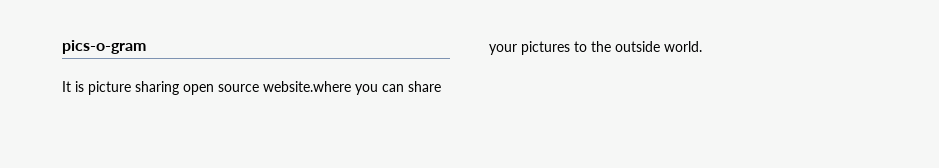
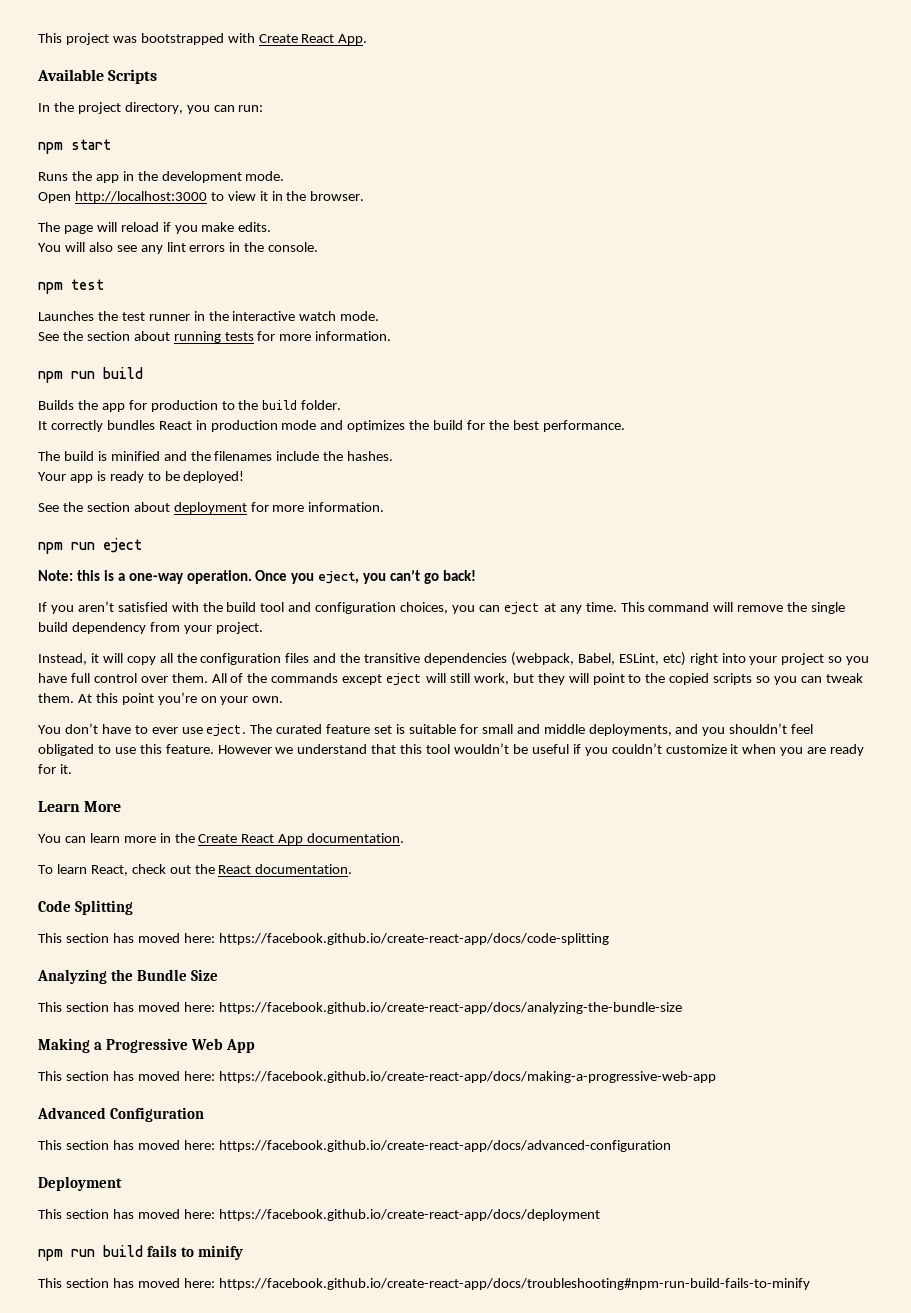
[62,40,146,54] [62,81,441,95] [489,41,702,55] pics-o-gram // It is picture sharing open source website.where you can share your pictures to the outside world. -> [38,33,368,45] [37,69,158,84] [38,102,264,114] [38,139,111,154] [38,171,285,183] [38,191,365,203] [38,222,272,234] [38,242,319,254] [38,279,104,294] [38,311,380,321] [38,331,392,343] [38,367,143,383] [38,400,342,412] [38,420,625,432] [38,451,394,461] [38,471,245,483] [38,502,385,514] [38,538,142,554] [38,570,476,584] [38,601,846,615] [38,622,263,634] [38,652,870,666] [38,673,863,686] [38,692,284,705] [38,723,814,737] [38,743,865,756] [38,764,72,774] [38,801,122,812] [38,833,405,845] [38,864,353,876] [38,900,133,915] [38,933,609,945] [37,969,218,984] [38,1002,682,1014] [38,1038,255,1053] [38,1071,716,1083] [37,1107,204,1122] [38,1140,671,1152] [38,1176,122,1191] [38,1209,600,1221] [38,1245,243,1261] [38,1278,810,1290] This project was bootstrapped with Create React App. // Available Scripts // In the project directory, you can run: // npm start // Runs the app in the development mode. // Open http://localhost:3000 to view it in the browser. // The page will reload if you make edits. // You will also see any lint errors in the console. // npm test // Launches the test runner in the interactive watch mode. // See the section about running tests for more information. // npm run build // Builds the app for production to the build folder. // It correctly bundles React in production mode and optimizes the build for the best performance. // The build is minified and the filenames include the hashes. // Your app is ready to be deployed! // See the section about deployment for more information. // npm run eject // Note: this is a one-way operation. Once you eject, you can’t go back! // If you aren’t satisfied with the build tool and configuration choices, you can eject at any time. This command will remove the single build dependency from your project. // Instead, it will copy all the configuration files and the transitive dependencies (webpack, Babel, ESLint, etc) right into your project so you have full control over them. All of the commands except eject will still work, but they will point to the copied scripts so you can tweak them. At this point you’re on your own. // You don’t have to ever use eject. The curated feature set is suitable for small and middle deployments, and you shouldn’t feel obligated to use this feature. However we understand that this tool wouldn’t be useful if you couldn’t customize it when you are ready for it. // Learn More // You can learn more in the Create React App documentation. // To learn React, check out the React documentation. // Code Splitting // This section has moved here: https://facebook.github.io/create-react-app/docs/code-splitting // Analyzing the Bundle Size // This section has moved here: https://facebook.github.io/create-react-app/docs/analyzing-the-bundle-size // Making a Progressive Web App // This section has moved here: https://facebook.github.io/create-react-app/docs/making-a-progressive-web-app // Advanced Configuration // This section has moved here: https://facebook.github.io/create-react-app/docs/advanced-configuration // Deployment // This section has moved here: https://facebook.github.io/create-react-app/docs/deployment // npm run build fails to minify // This section has moved here: https://facebook.github.io/create-react-app/docs/troubleshooting#npm-run-build-fails-to-minify

